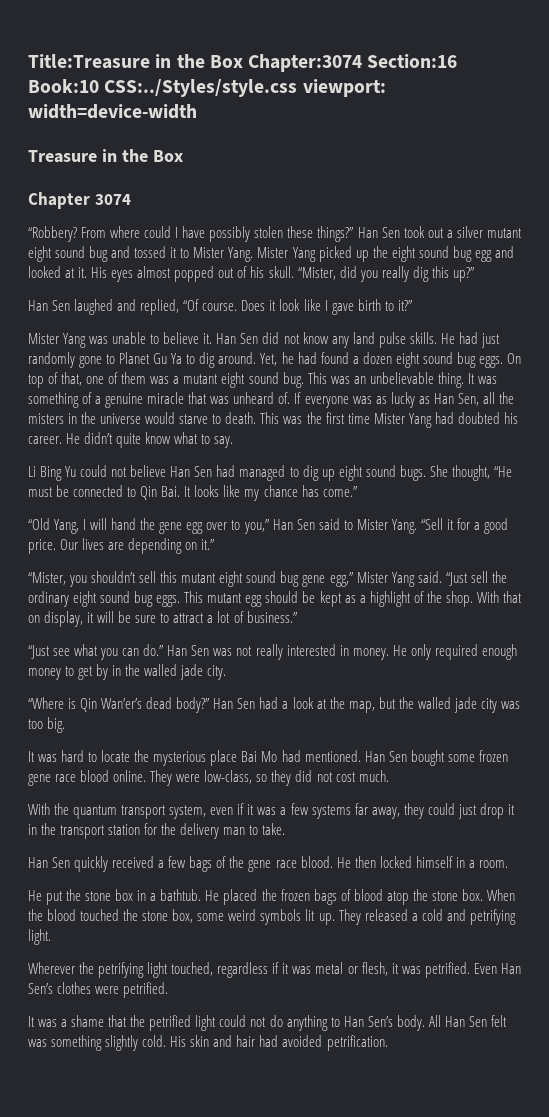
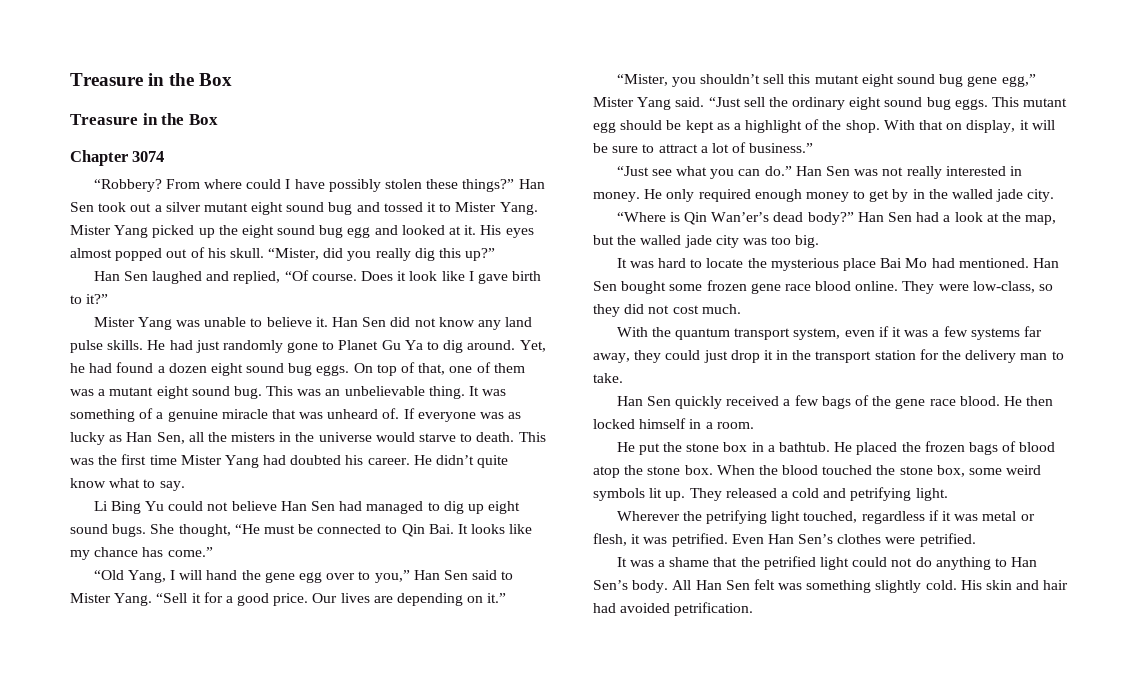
[28,54,458,72] [28,79,386,97] [28,104,197,119] Title:Treasure in the Box Chapter:3074 Section:16 Book:10 CSS:../Styles/style.css viewport: width=device-width -> [70,73,233,86] Treasure in the Box

